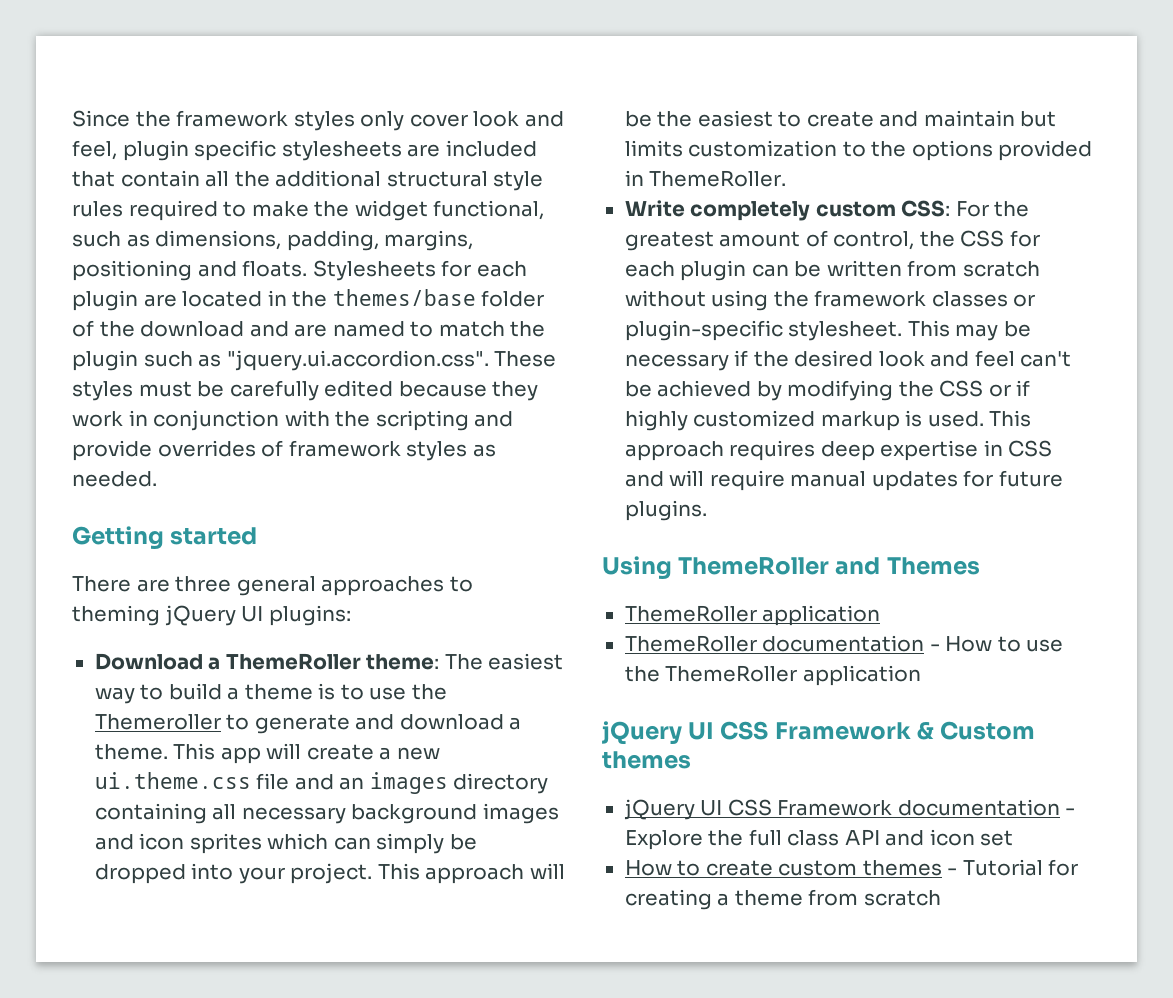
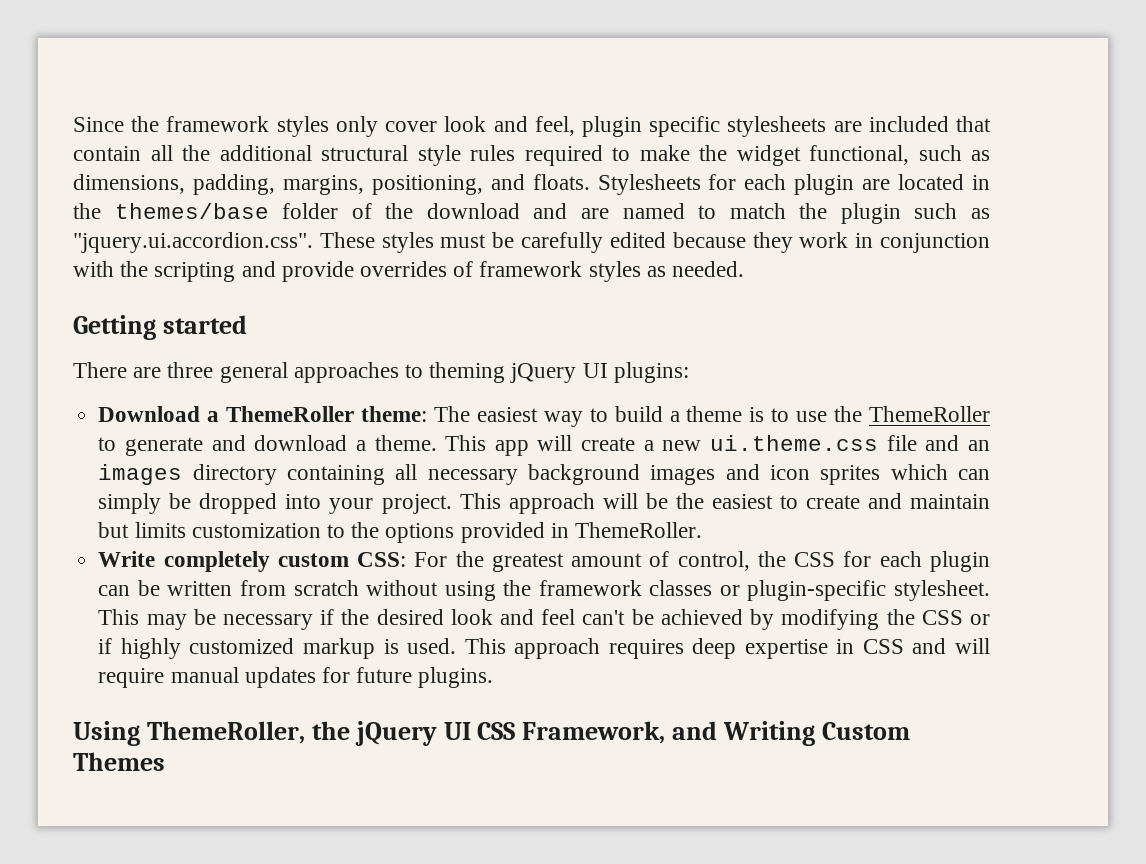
[72,260,192,281] positioning -> [371,175,483,195] positioning,
[94,714,221,730] Themeroller -> [868,406,990,422] ThemeRoller
[678,557,980,575] [624,605,881,626] [624,635,1064,652] [624,665,921,686] [602,721,1036,745] [602,751,691,769] [623,799,1076,820] [624,829,1014,850] [624,859,1079,876] [624,889,941,910] ThemeRoller and Themes // ThemeRoller application // ThemeRoller documentation - How to use the ThemeRoller application // jQuery UI CSS Framework & Custom themes // jQuery UI CSS Framework documentation - Explore the full class API and icon set // How to create custom themes - Tutorial for creating a theme from scratch -> [146,721,910,746] [73,752,165,771] ThemeRoller, the jQuery UI CSS Framework, and Writing Custom Themes

